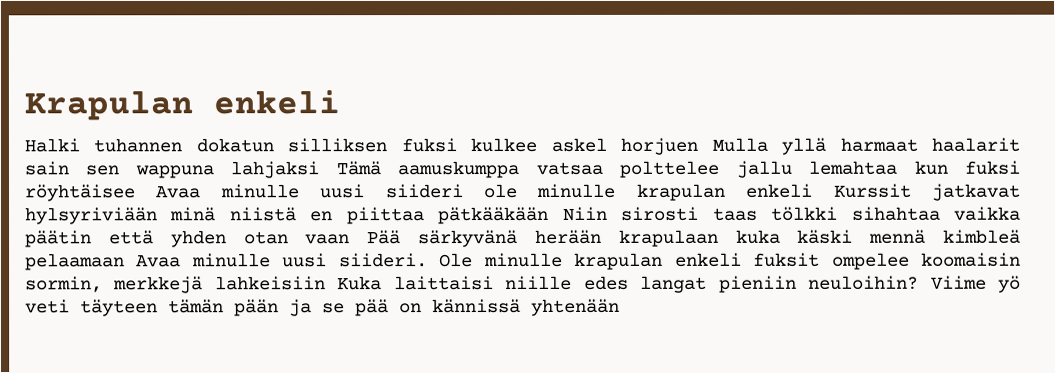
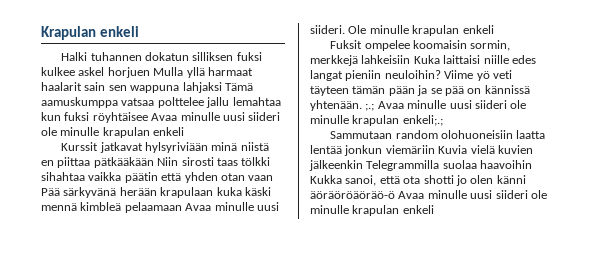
(814, 190) none -> (185, 131) //
[753,252,821,267] fuksit -> [330,40,363,49] // Fuksit
[531,298,620,316] yhtenään -> [310,100,527,111] [310,115,443,126] [330,130,546,139] [310,145,533,156] [309,160,533,171] [310,175,526,186] [310,190,547,199] [310,205,434,216] yhtenään. ;.; Avaa minulle uusi siideri ole minulle krapulan enkeli;.; // Sammutaan random olohuoneisiin laatta lentää jonkun viemäriin Kuvia vielä kuvien jälkeenkin Telegrammilla suolaa haavoihin Kukka sanoi, että ota shotti jo olen känni äöräöröäöräö-ö Avaa minulle uusi siideri ole minulle krapulan enkeli

